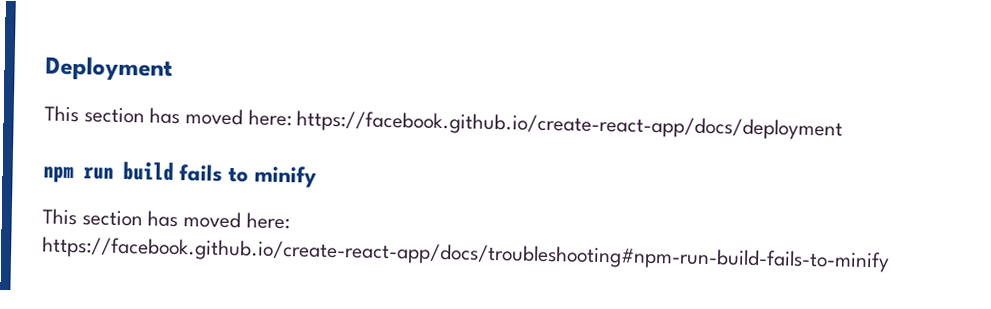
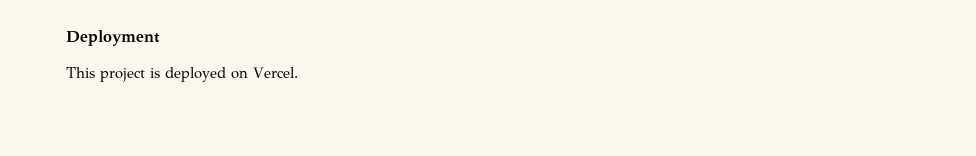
[83,107,844,141] [43,160,318,188] [42,208,290,230] [41,236,890,273] section has moved here: https://facebook.github.io/create-react-app/docs/deployment // npm run build fails to minify // This section has moved here: https://facebook.github.io/create-react-app/docs/troubleshooting#npm-run-build-fails-to-minify -> [100,67,298,82] project is deployed on Vercel.

